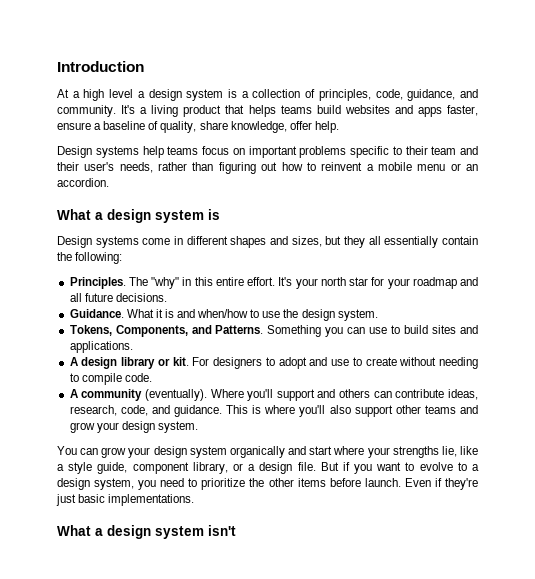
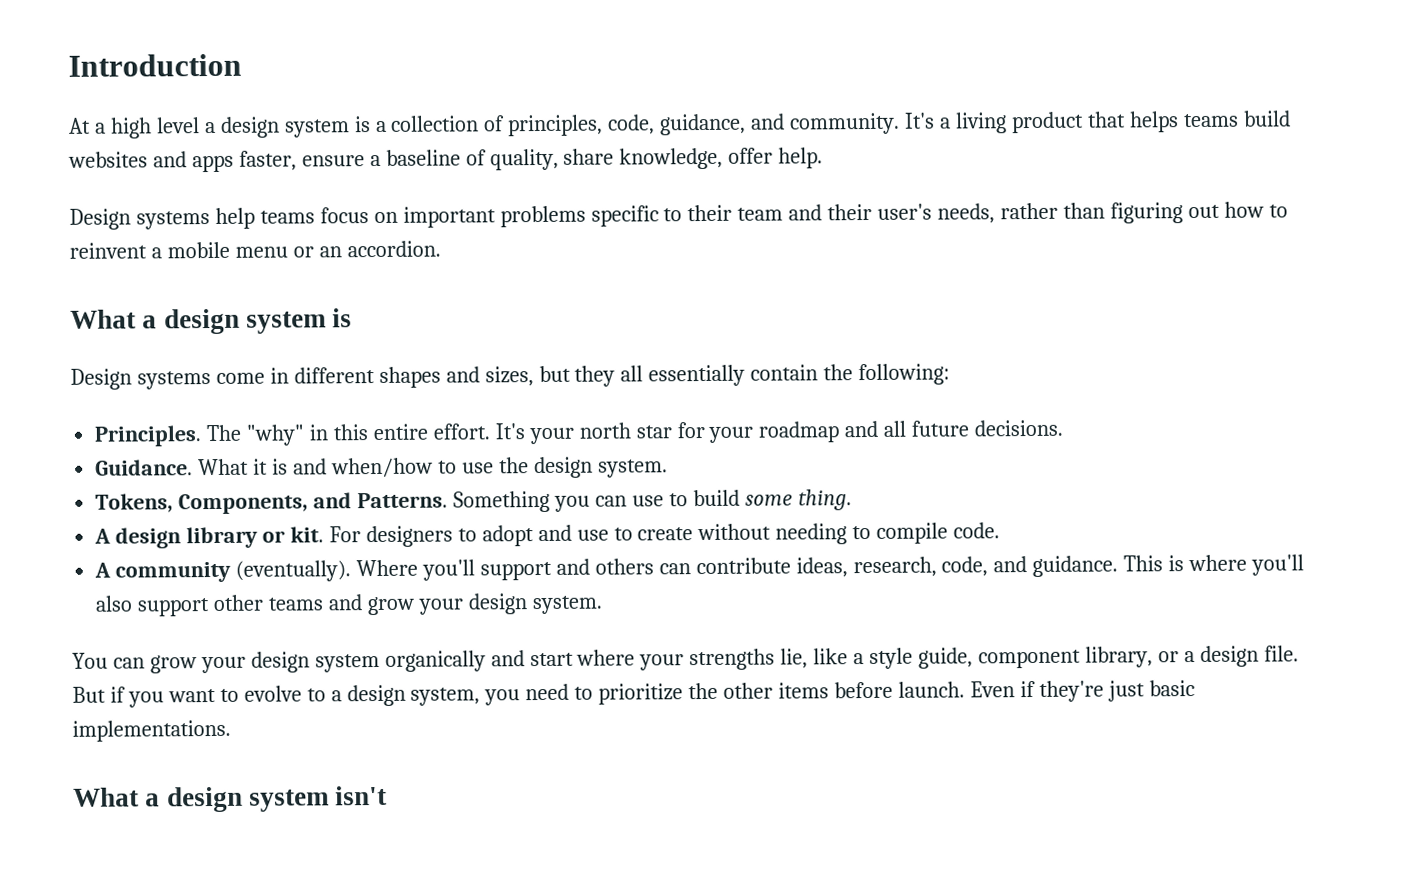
[432,325,478,334] [69,341,133,353] sites and applications. -> [744,489,852,511] some thing.

